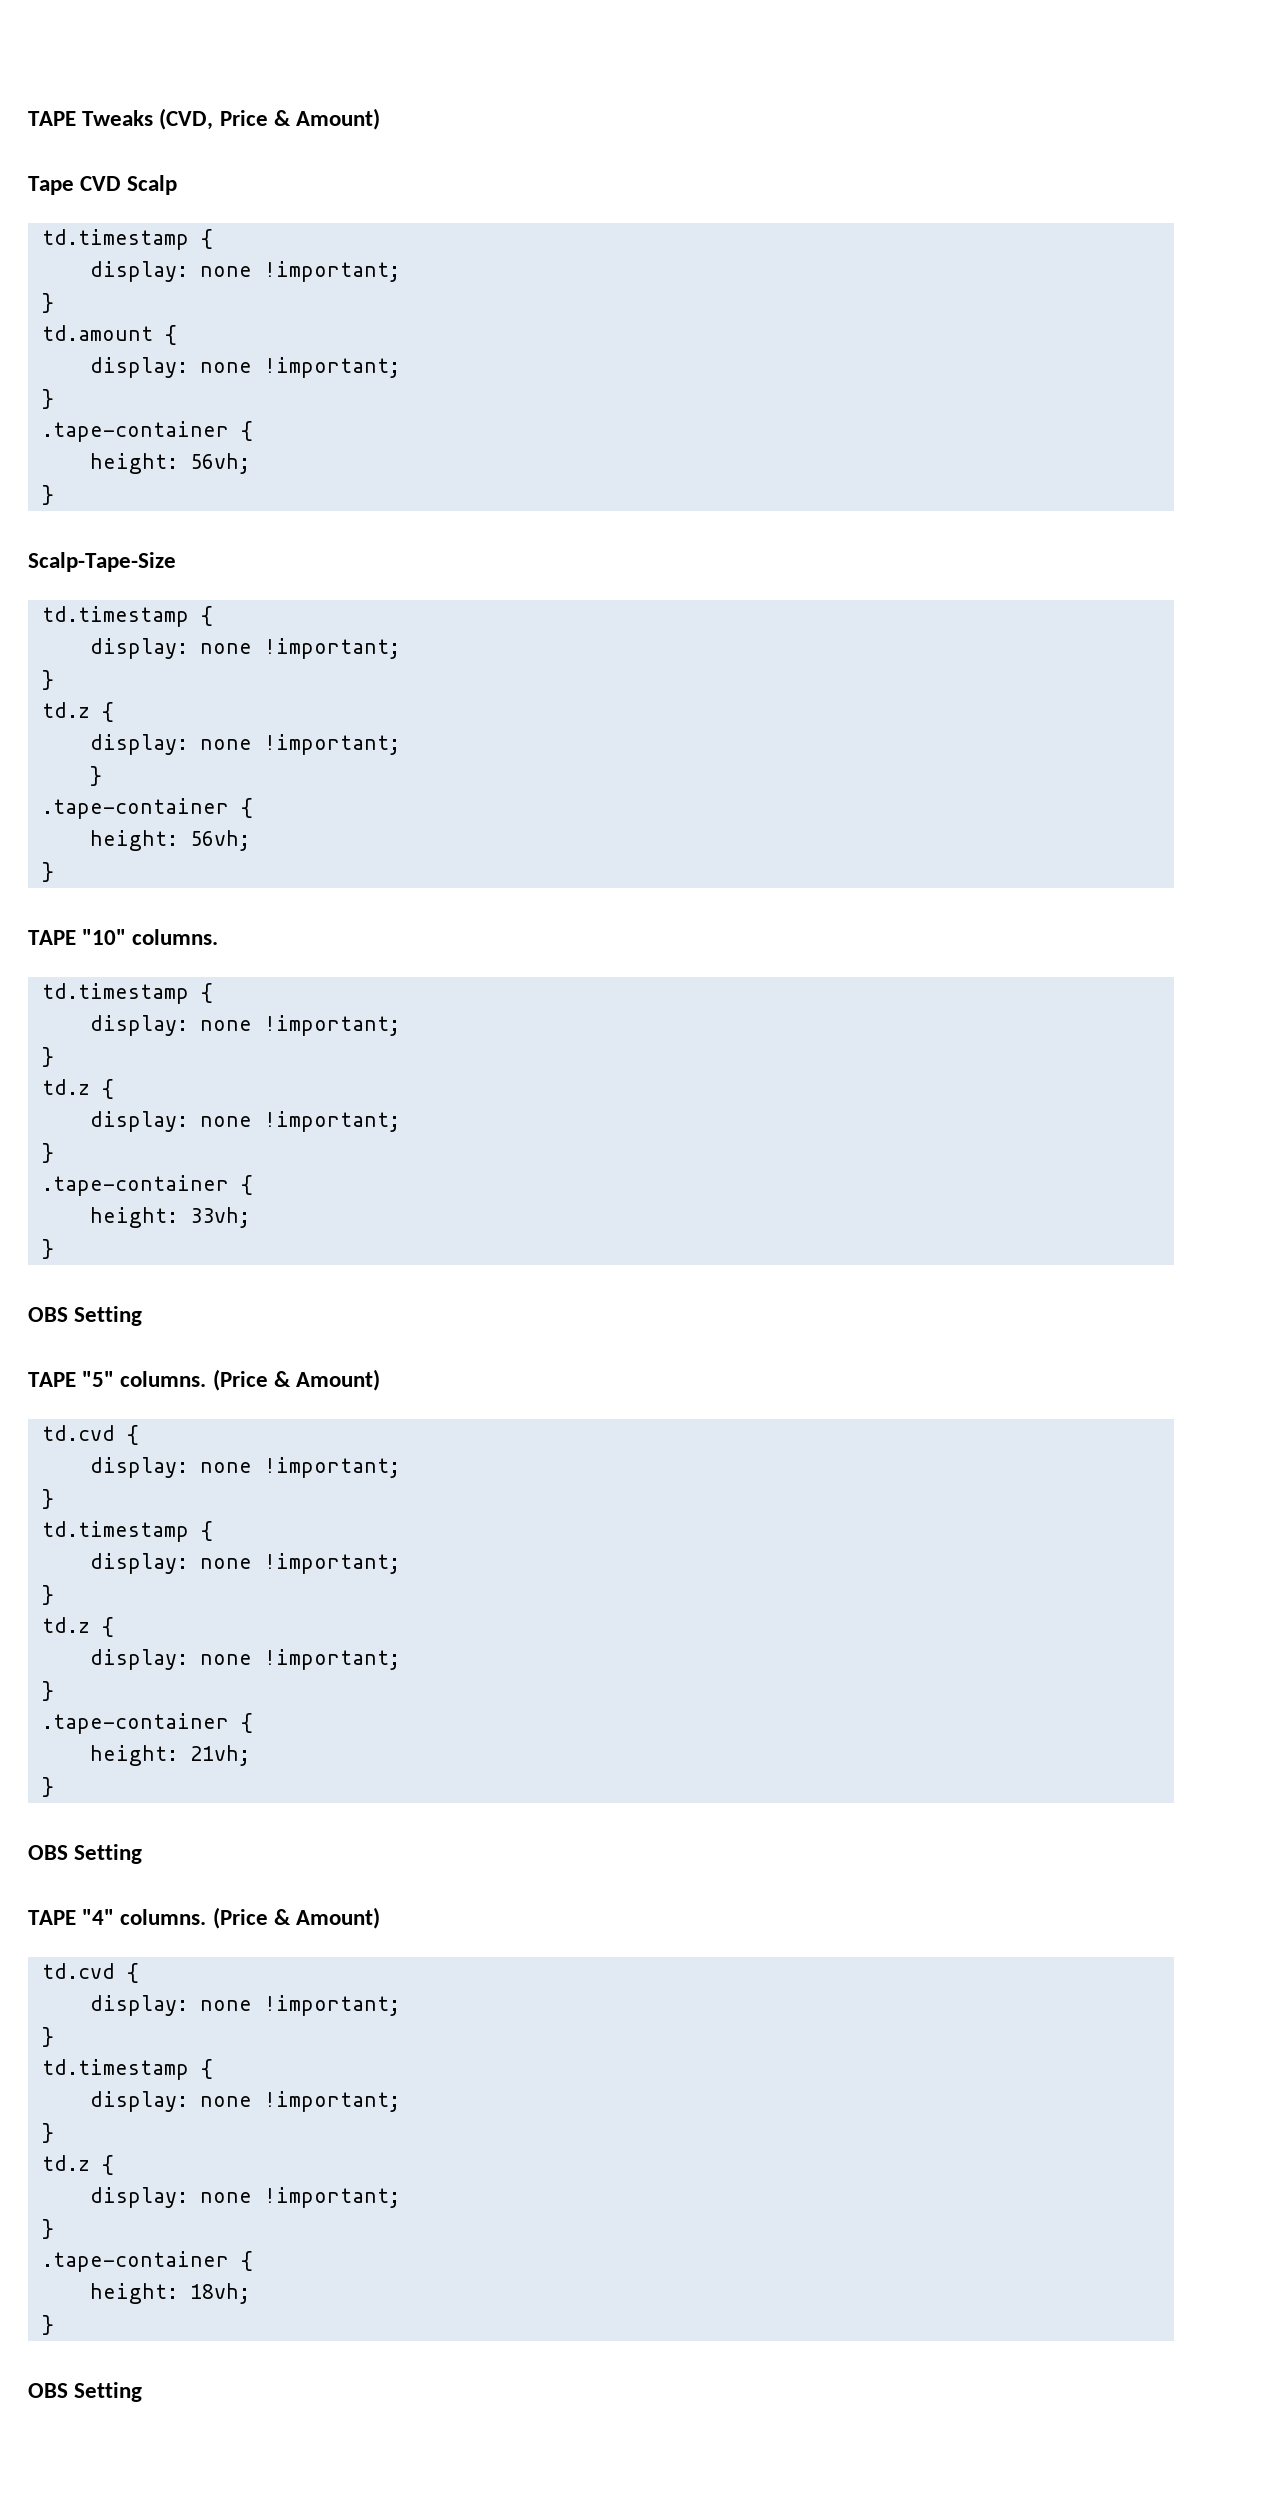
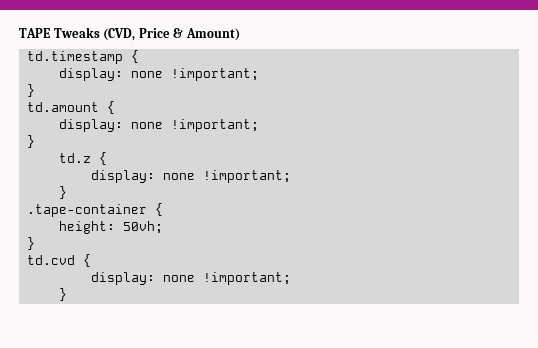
[28,175,178,195] // Tape CVD Scalp -> (240, 34) none
[41,421,253,442] [89,453,250,474] [41,485,54,505] [28,552,176,572] [41,606,213,627] [89,638,400,659] [41,670,54,690] [41,702,114,722] [89,734,400,755] [89,766,102,786] [41,798,253,819] [89,830,250,851] [41,862,54,882] [28,929,219,945] [41,983,213,1004] [89,1015,400,1036] [41,1047,54,1067] [41,1079,114,1099] [89,1111,400,1132] [41,1143,54,1163] [41,1175,253,1196] [89,1207,250,1228] [41,1239,54,1259] [28,1306,143,1326] [28,1369,381,1391] [41,1425,139,1445] [89,1457,400,1478] [41,1489,54,1509] [41,1521,213,1542] [89,1553,400,1574] [41,1585,54,1605] [41,1617,114,1637] [89,1649,400,1670] [41,1681,54,1701] [41,1713,253,1734] [89,1745,250,1766] [41,1777,54,1797] [28,1844,143,1864] [28,1907,381,1929] [41,1963,139,1983] [89,1995,400,2016] [41,2027,54,2047] [41,2059,213,2080] [89,2091,400,2112] [41,2123,54,2143] [41,2155,114,2175] [89,2187,400,2208] [41,2219,54,2239] [41,2251,253,2272] [89,2283,250,2304] [41,2315,54,2335] [28,2382,143,2402] // .tape-container { // height: 56vh; // } // Scalp-Tape-Size // td.timestamp { // display: none !important; // } // td.z { // display: none !important; // } // .tape-container { // height: 56vh; // } // TAPE "10" columns. // td.timestamp { // display: none !important; // } // td.z { // display: none !important; // } // .tape-container { // height: 33vh; // } // OBS Setting // TAPE "5" columns. (Price & Amount) // td.cvd { // display: none !important; // } // td.timestamp { // display: none !important; // } // td.z { // display: none !important; // } // .tape-container { // height: 21vh; // } // OBS Setting // TAPE "4" columns. (Price & Amount) // td.cvd { // display: none !important; // } // td.timestamp { // display: none !important; // } // td.z { // display: none !important; // } // .tape-container { // height: 18vh; // } // OBS Setting -> [58,152,107,165] [90,170,291,183] [58,186,67,199] [26,203,163,217] [58,221,163,234] [26,237,35,250] [26,254,91,267] [90,272,291,285] [58,288,67,301] // td.z { // display: none !important; // } // .tape-container { // height: 50vh; // } // td.cvd { // display: none !important; // }

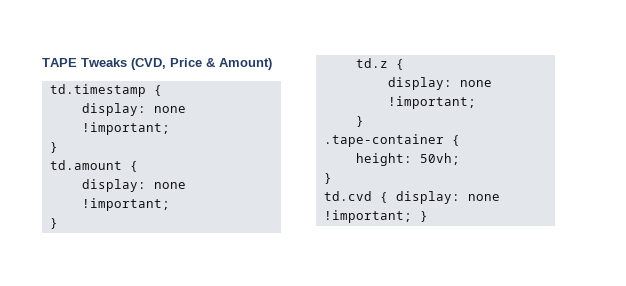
[90,272,291,285] // display: none !important; // -> [395,191,500,204] [323,210,412,223] display: none !important;

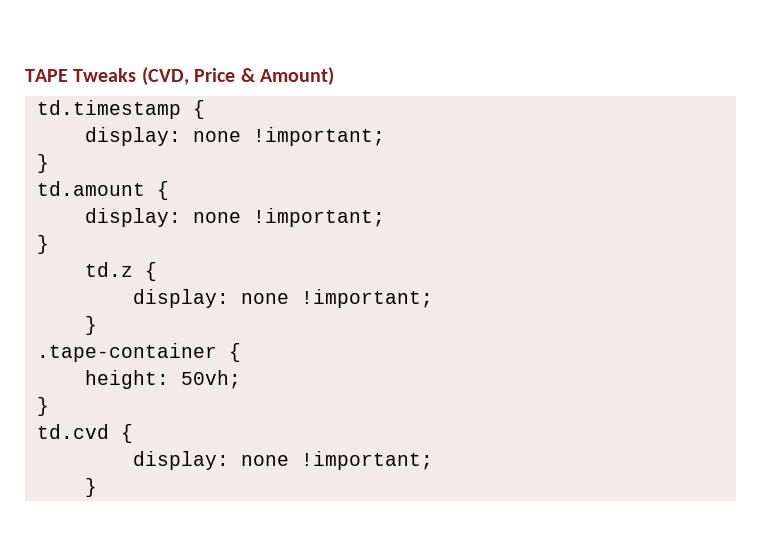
[395,191,500,204] [323,210,412,223] display: none !important; -> [133,451,433,470] // display: none !important; //

